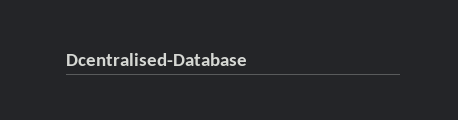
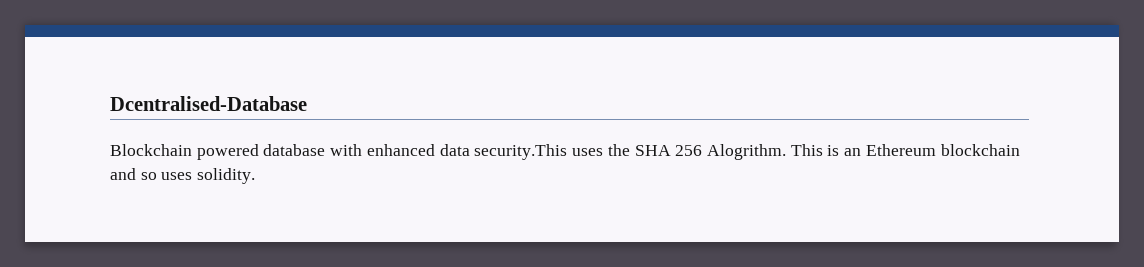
(247, 59) none -> [110,144,1020,160] [110,168,256,184] // Blockchain powered database with enhanced data security.This uses the SHA 256 Alogrithm. This is an Ethereum blockchain and so uses solidity.

